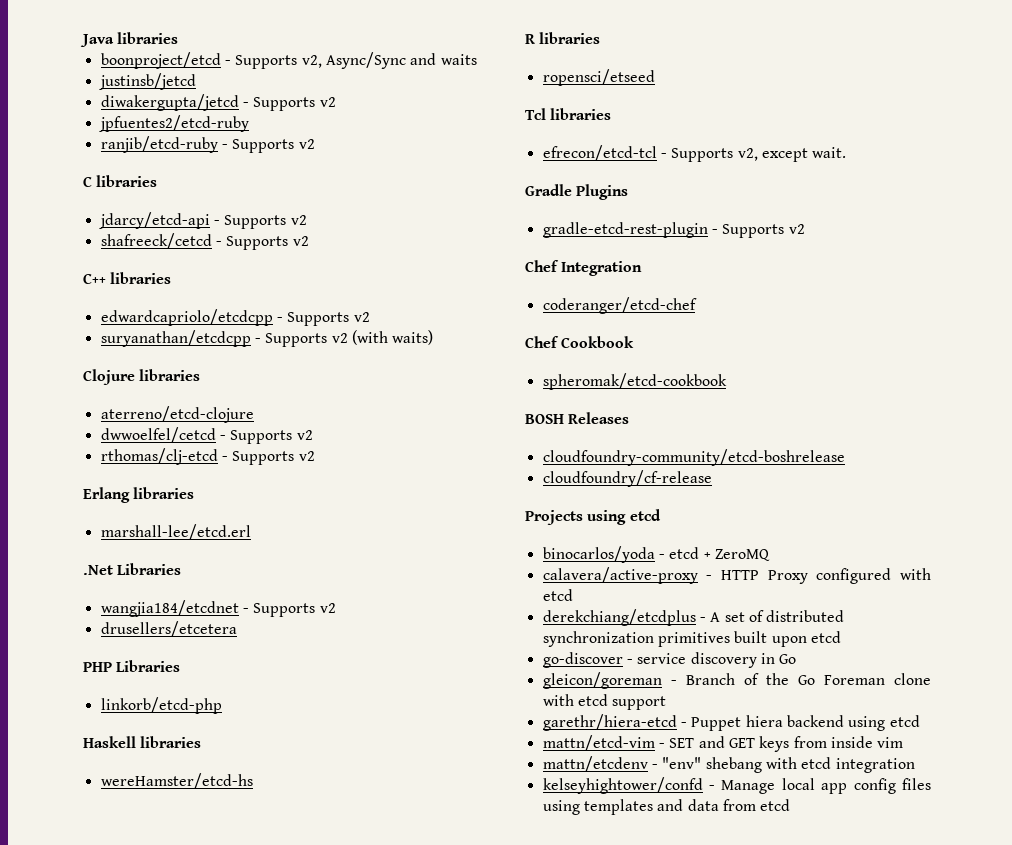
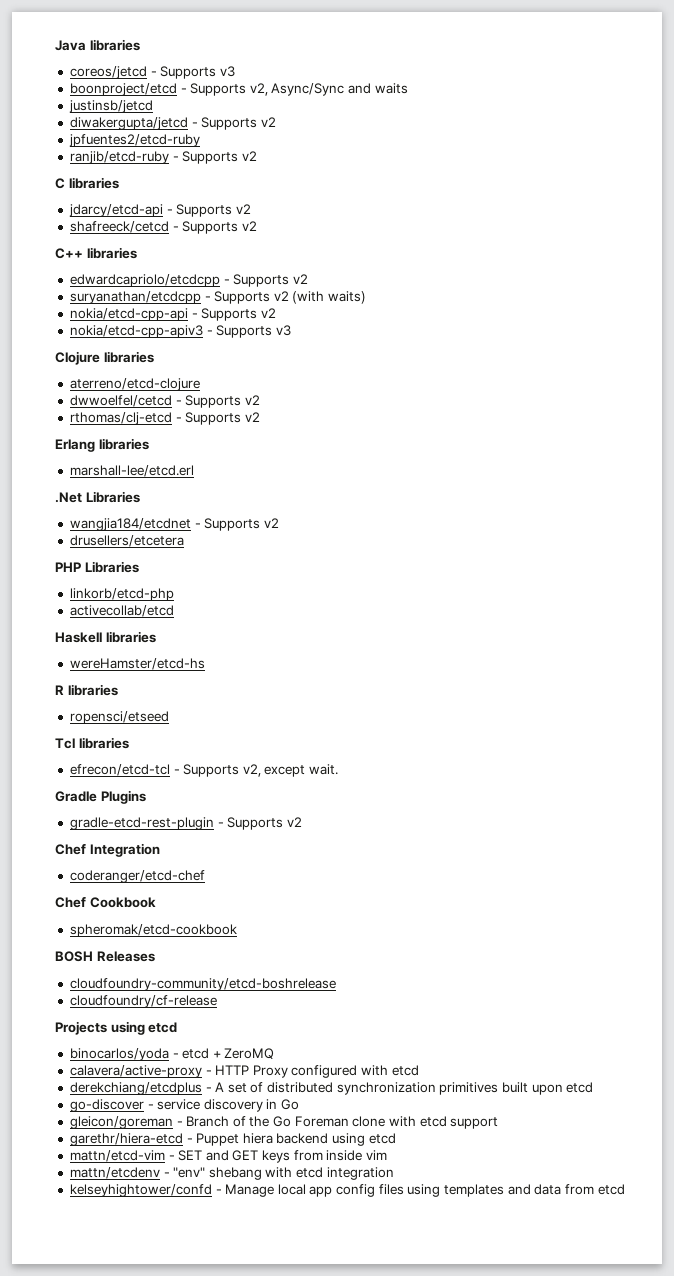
(179, 38) none -> [69,66,235,79] // coreos/jetcd - Supports v3
(434, 337) none -> [69,308,276,321] [69,325,291,338] // nokia/etcd-cpp-api - Supports v2 // nokia/etcd-cpp-apiv3 - Supports v3
(222, 705) none -> [69,605,174,617] // activecollab/etcd

